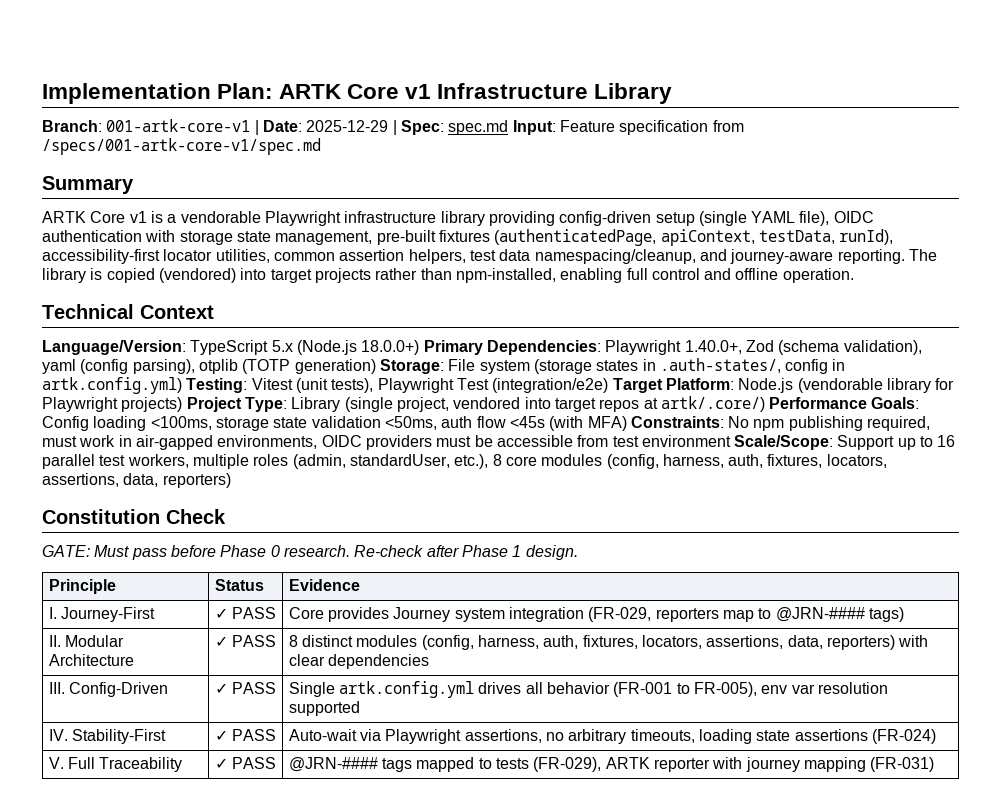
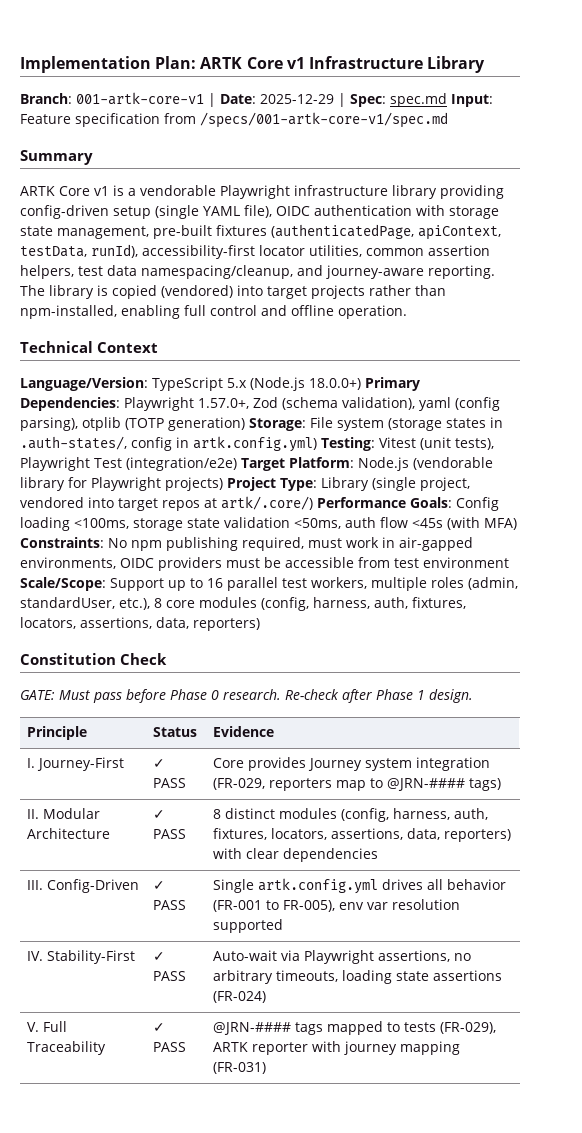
[684,340,742,354] 1.40.0+, -> [198,398,249,409] 1.57.0+,

